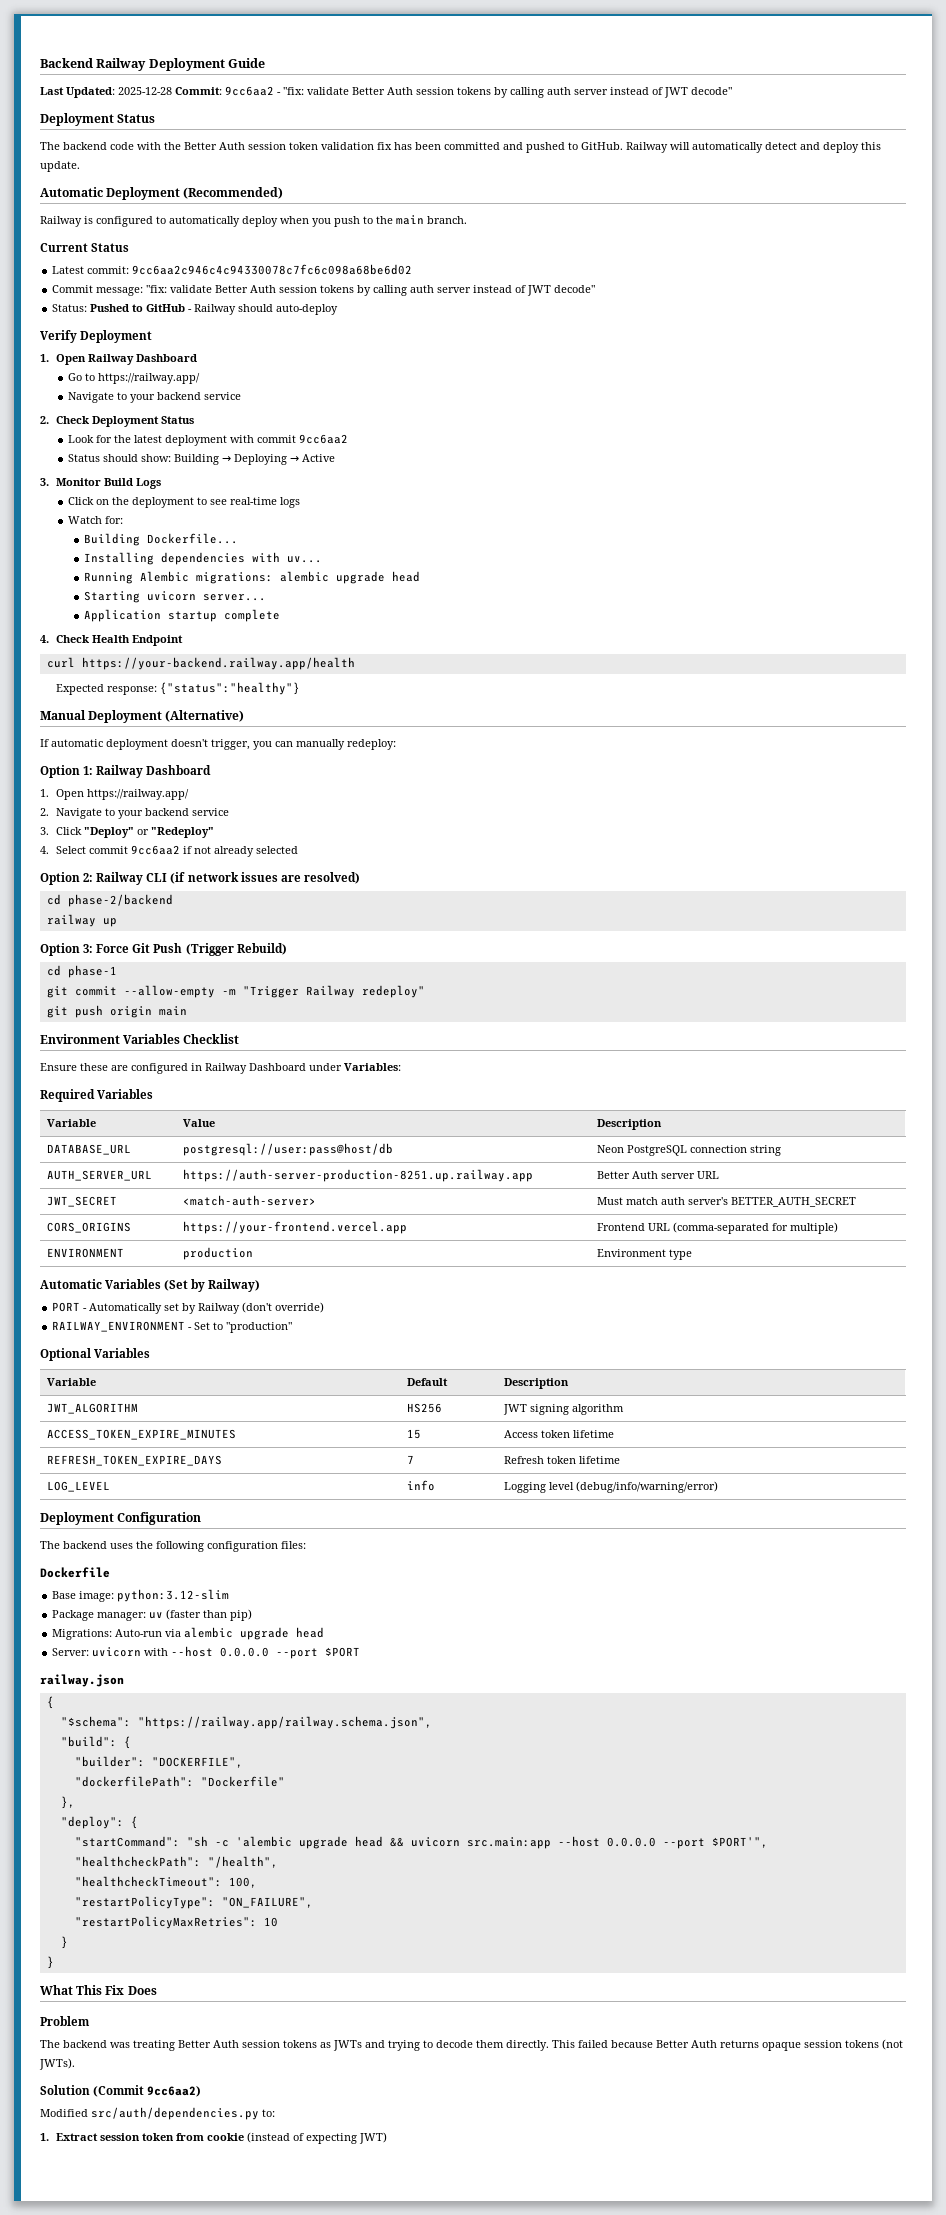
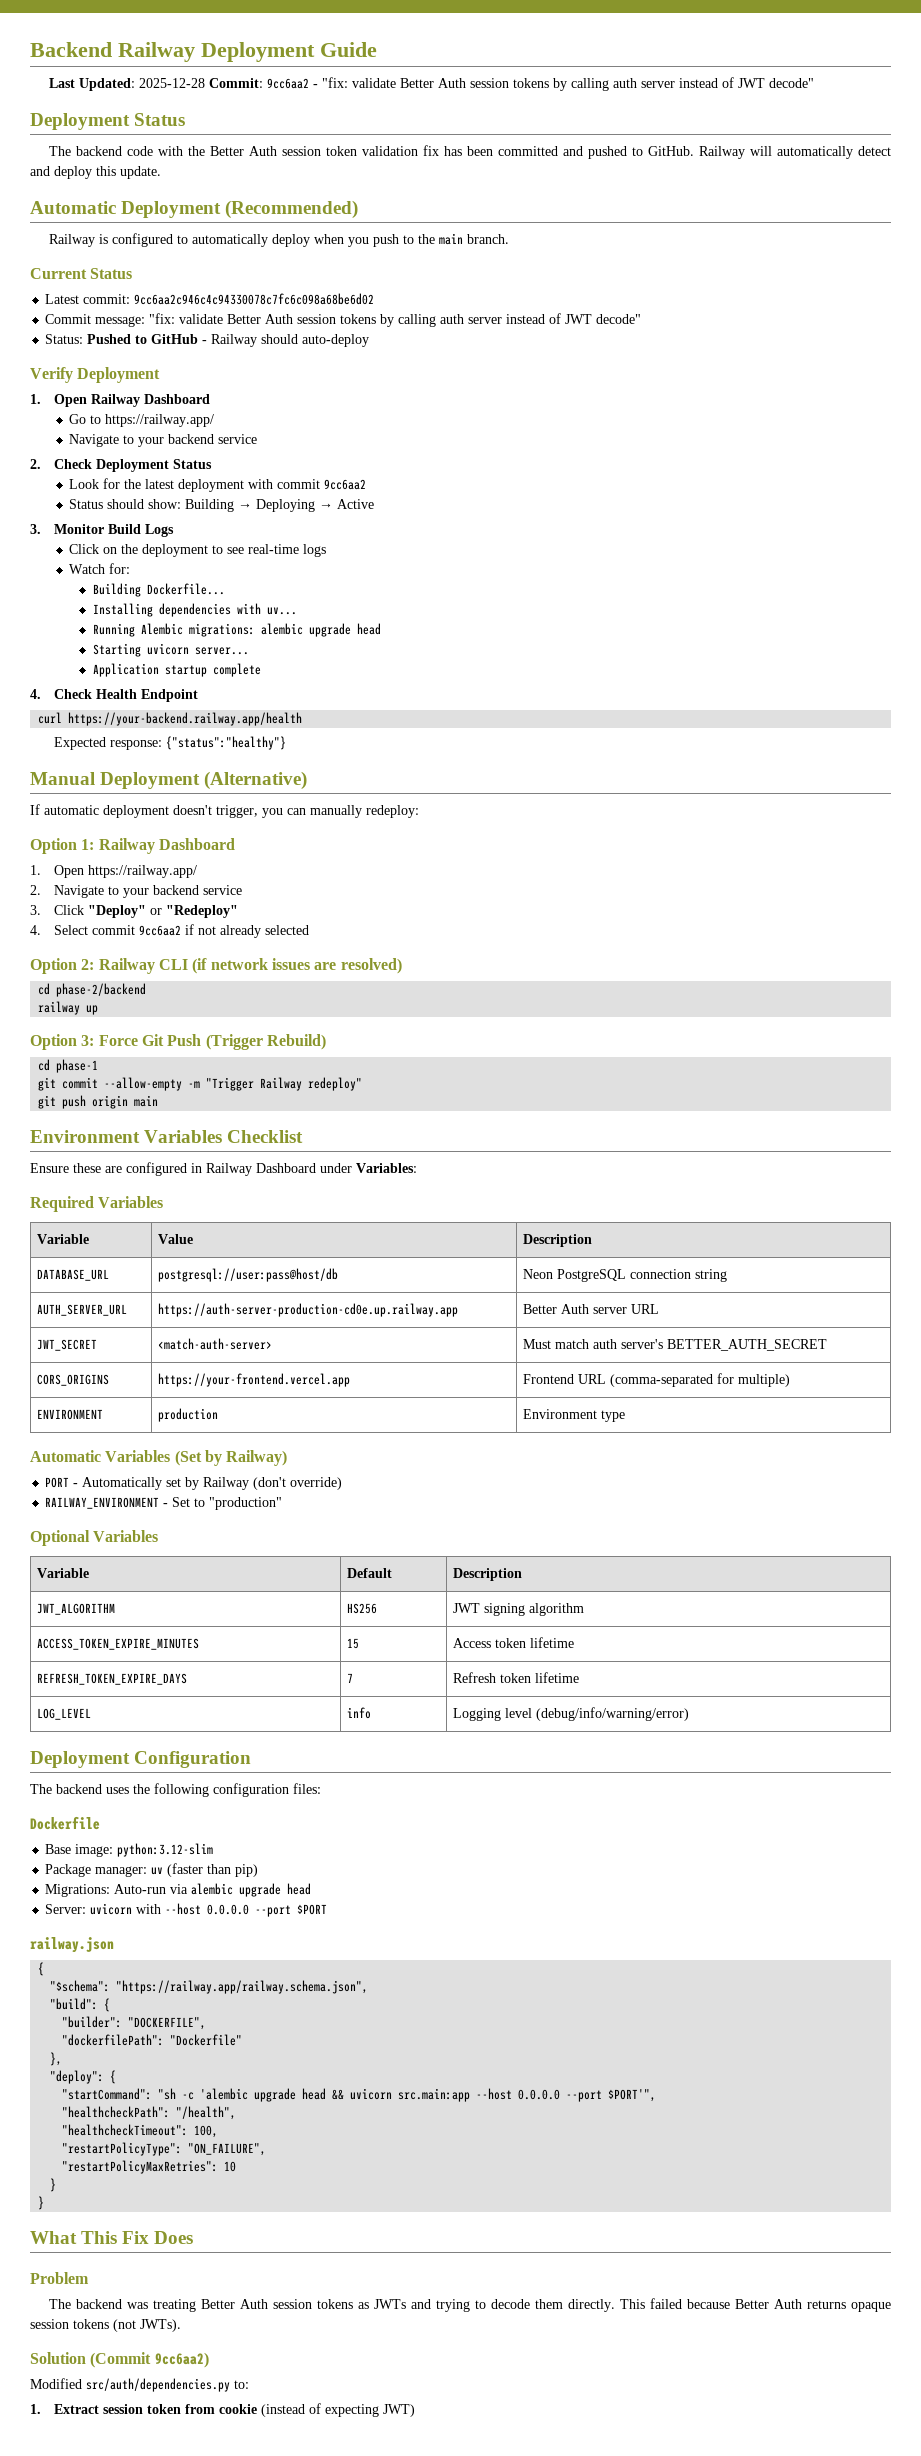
[183,1169,534,1182] https://auth-server-production-8251.up.railway.app -> [158,1303,459,1317] https://auth-server-production-cd0e.up.railway.app

